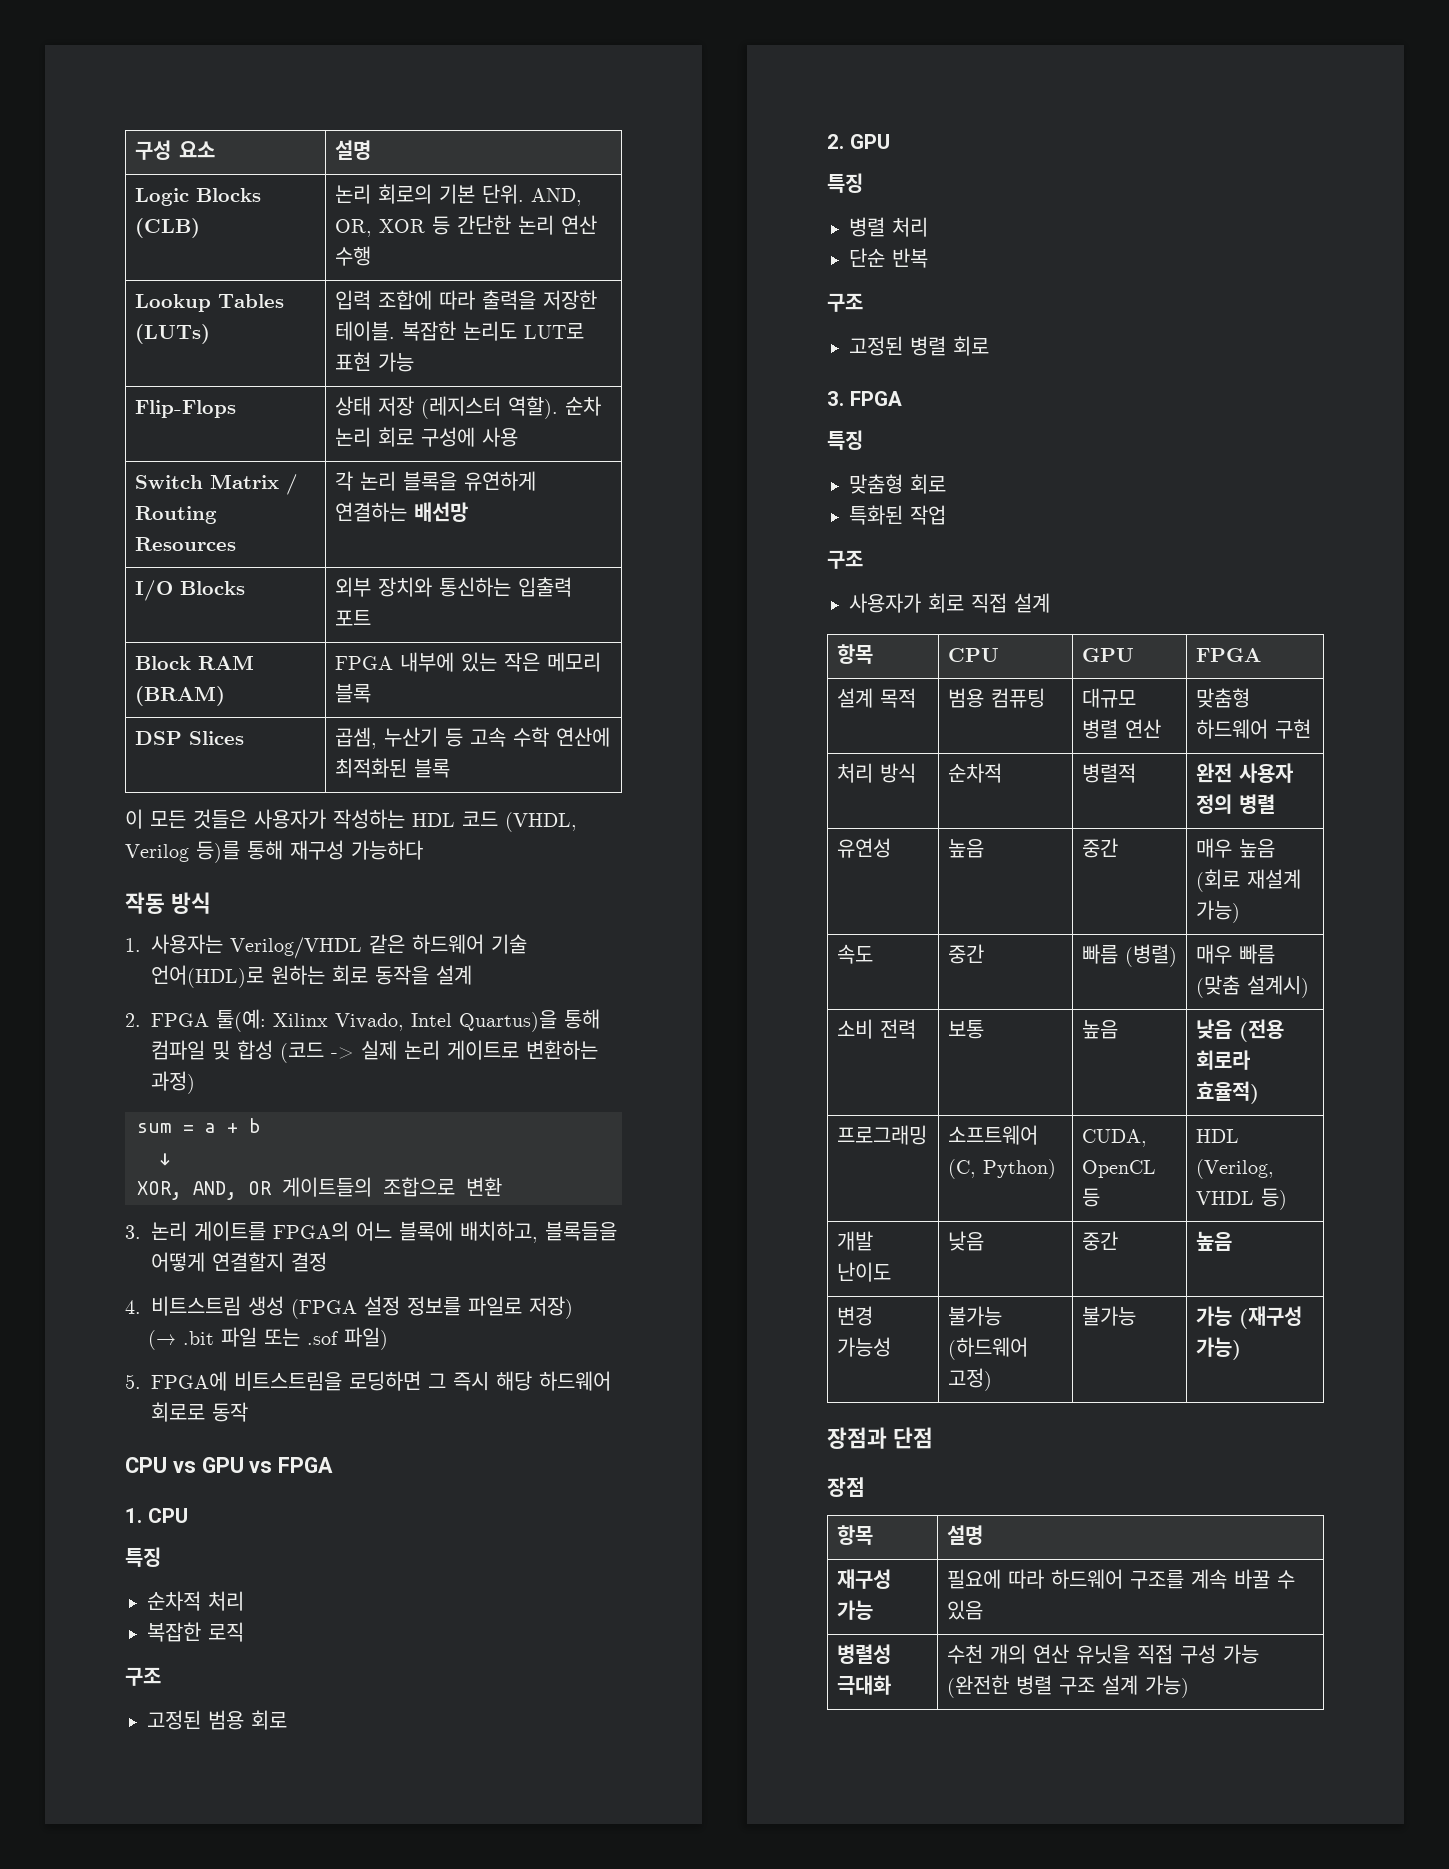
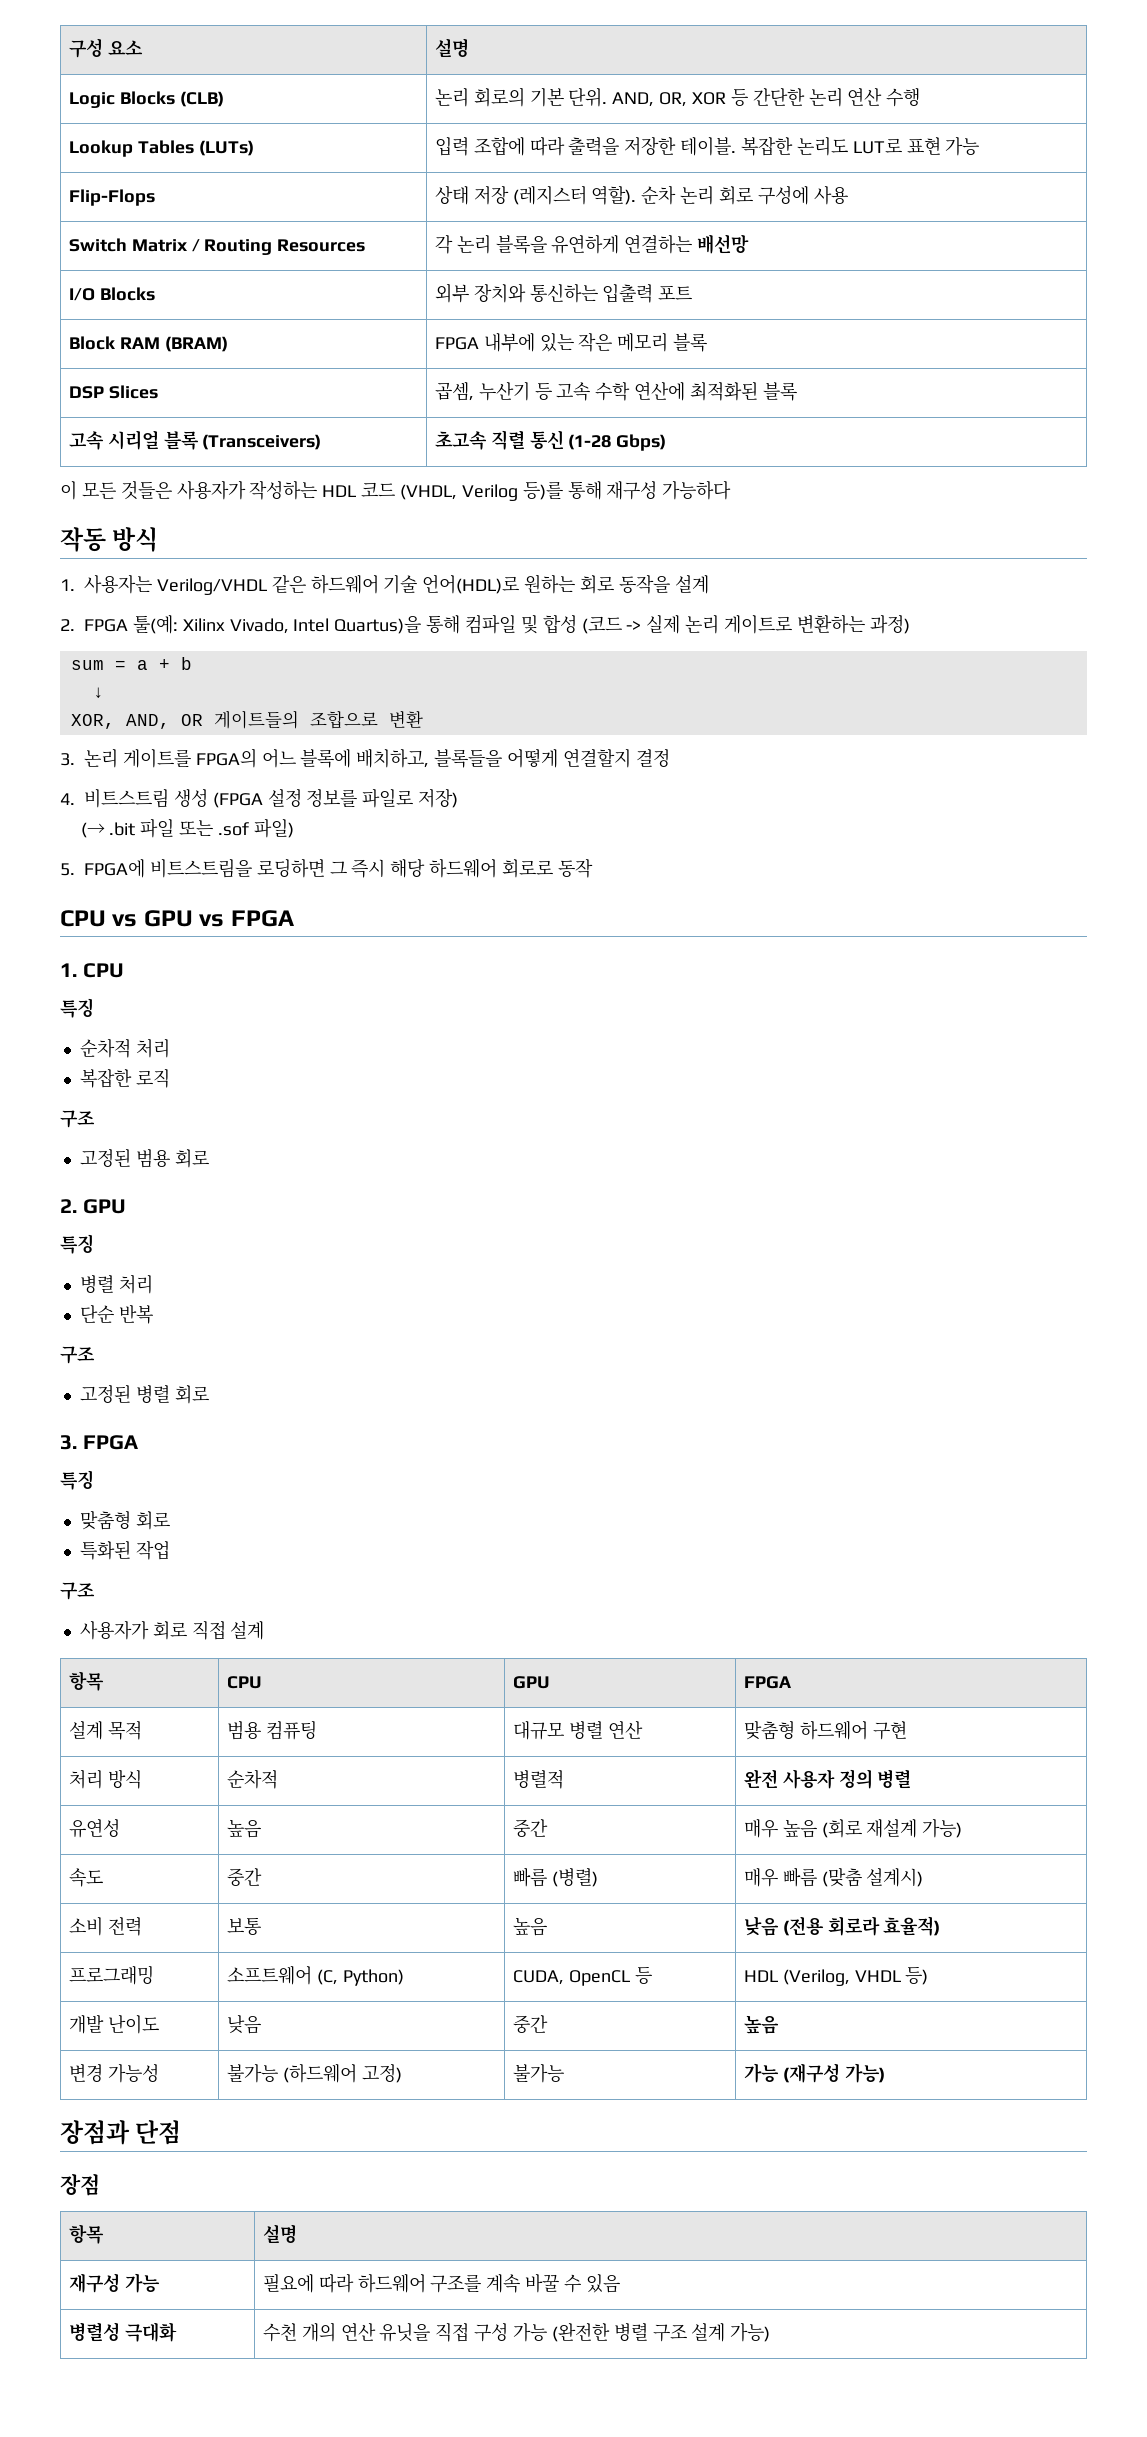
(450, 768) none -> [68,430,322,450] [434,430,667,451] // 고속 시리얼 블록 (Transceivers) | 초고속 직렬 통신 (1-28 Gbps)

